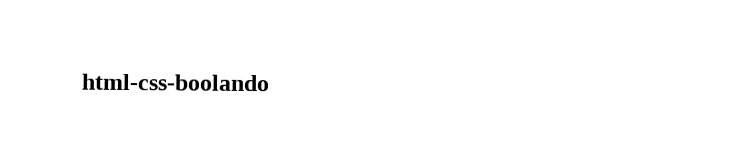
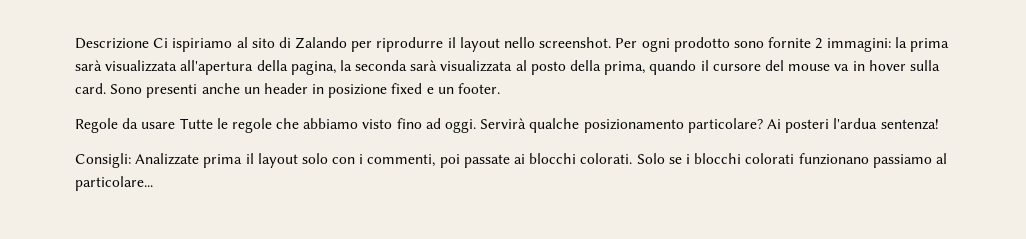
[81,73,270,92] html-css-boolando -> [75,37,949,52] [75,60,940,75] [75,83,501,98] [75,118,939,133] [75,153,947,168] [75,176,153,191] Descrizione Ci ispiriamo al sito di Zalando per riprodurre il layout nello screenshot. Per ogni prodotto sono fornite 2 immagini: la prima sarà visualizzata all'apertura della pagina, la seconda sarà visualizzata al posto della prima, quando il cursore del mouse va in hover sulla card. Sono presenti anche un header in posizione fixed e un footer. // Regole da usare Tutte le regole che abbiamo visto fino ad oggi. Servirà qualche posizionamento particolare? Ai posteri l'ardua sentenza! // Consigli: Analizzate prima il layout solo con i commenti, poi passate ai blocchi colorati. Solo se i blocchi colorati funzionano passiamo al particolare...

